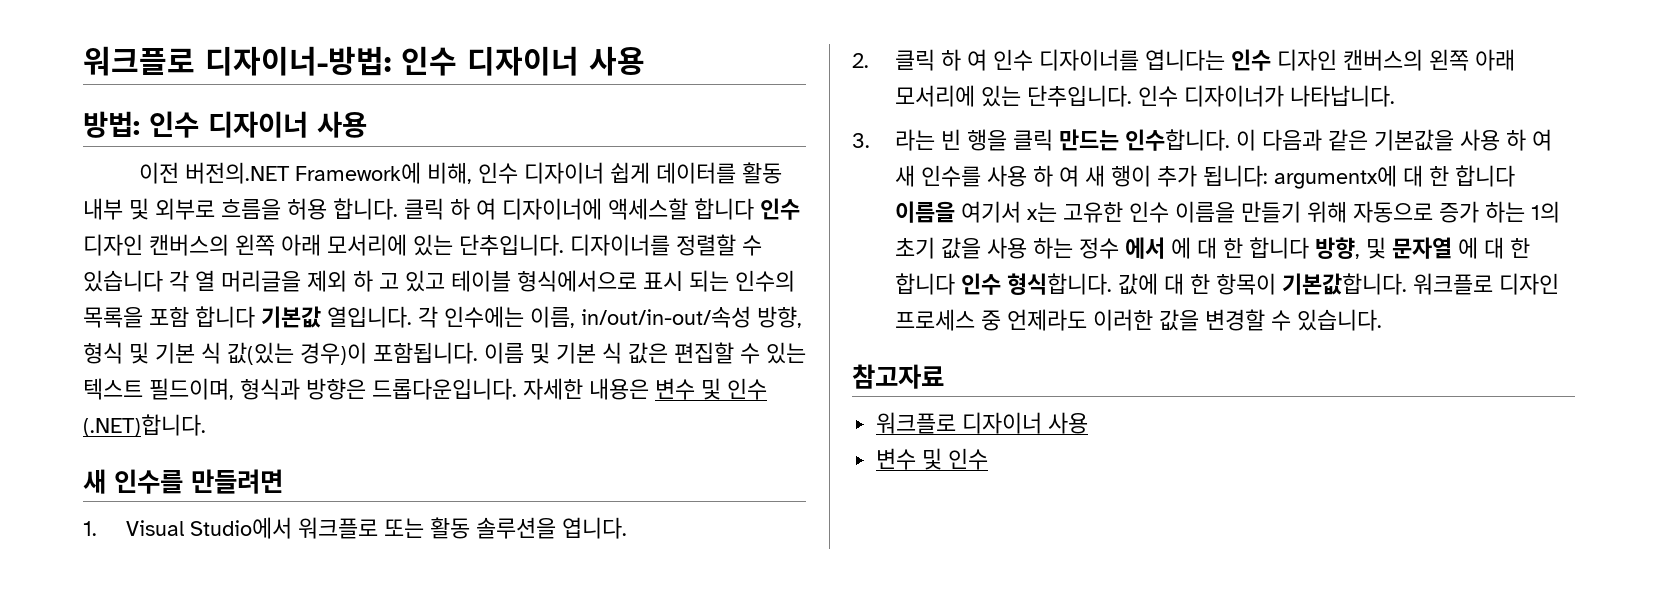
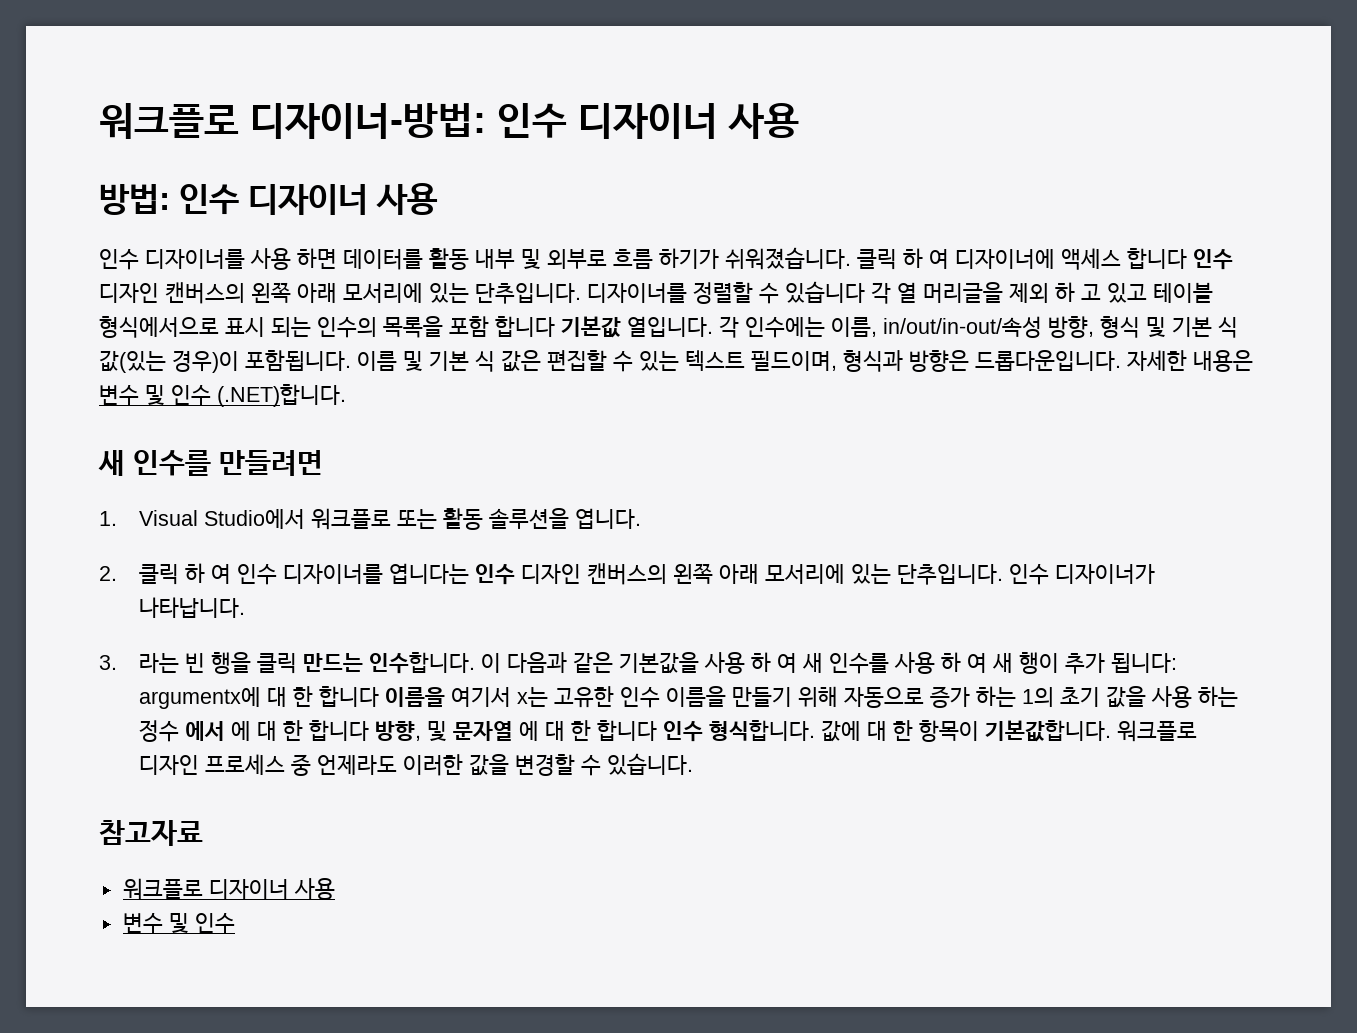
[139,162,651,184] 이전 버전의.NET Framework에 비해, 인수 디자이너 쉽게 -> [99,248,337,270] 인수 디자이너를 사용 하면
[221,198,398,220] 흐름을 허용 합니다. -> [613,247,851,270] 흐름 하기가 쉬워졌습니다.
[608,198,688,220] 액세스할 -> [1061,248,1121,270] 액세스

